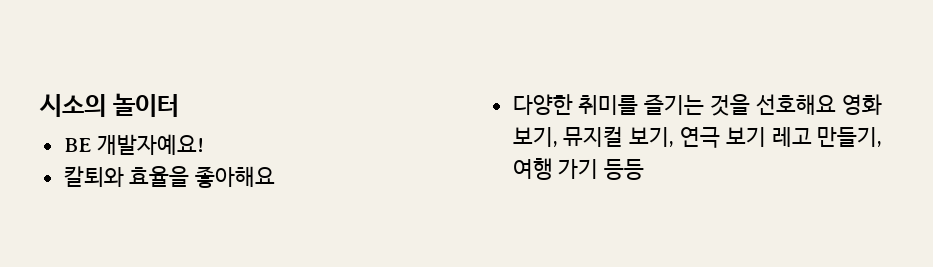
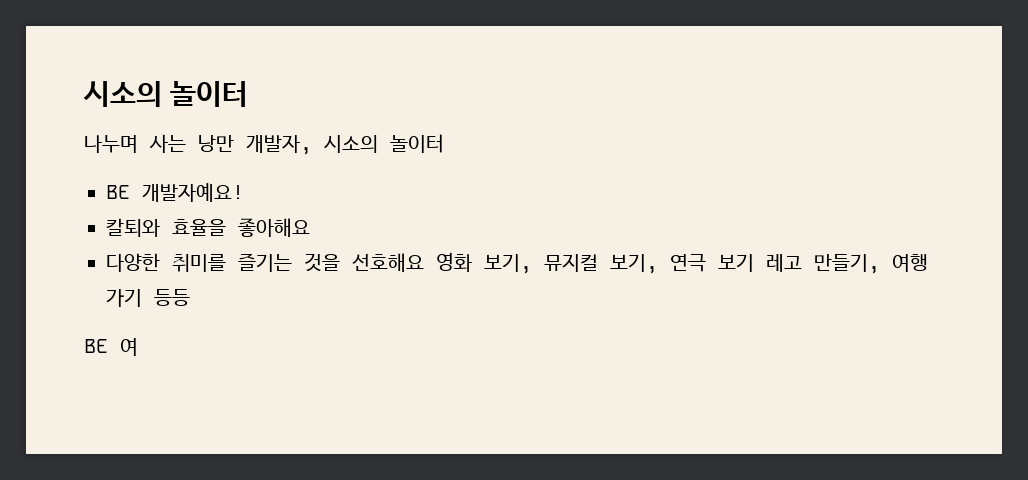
[39,93,179,117] 시소의 놀이터 -> [83,80,248,107] [84,134,444,155] 시소의 놀이터 // 나누며 사는 낭만 개발자, 시소의 놀이터
(645, 169) none -> [84,338,138,356] // BE 여

